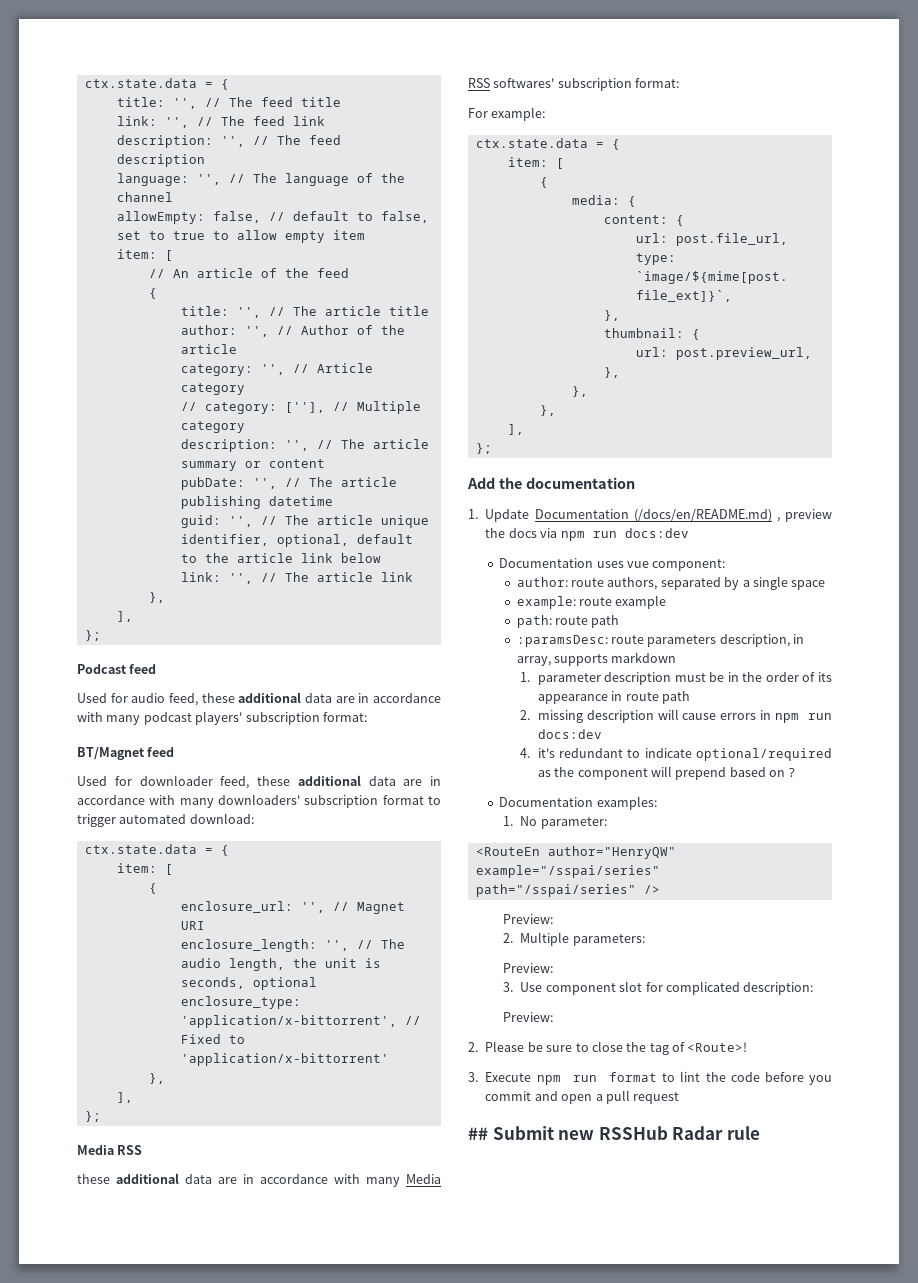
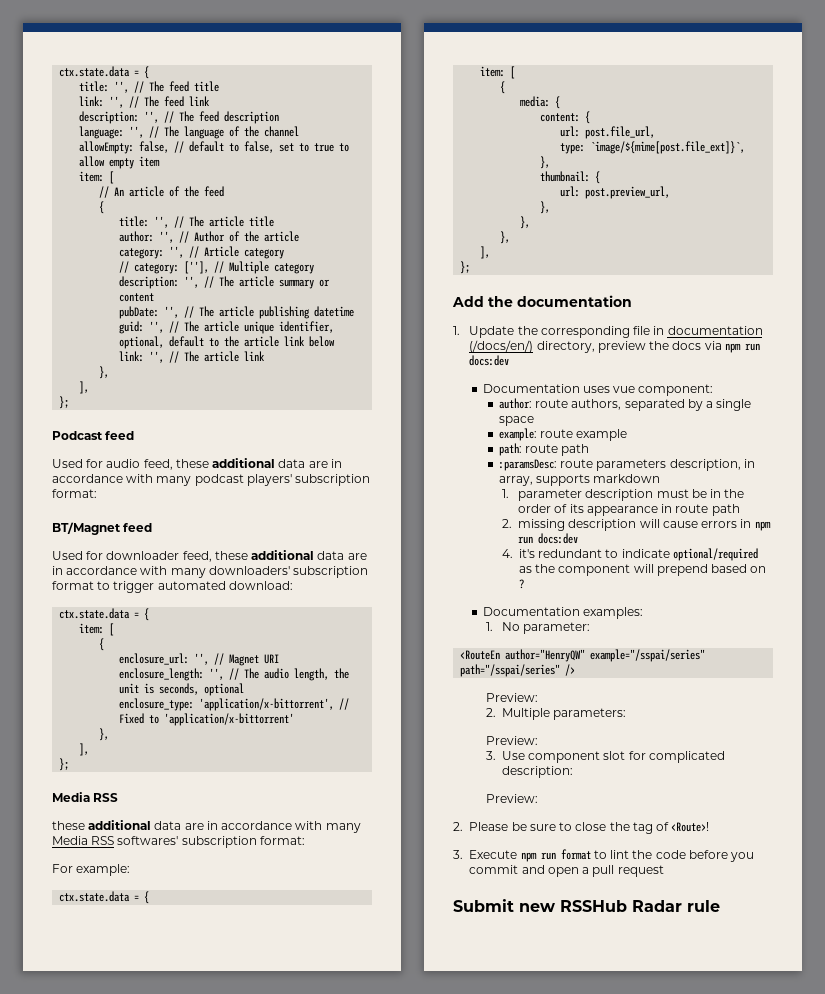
[534,509,780,522] Documentation (/docs/en/README.md) , -> [517,326,763,338] [469,340,595,353] the corresponding file in documentation (/docs/en/) directory,
[468,1127,488,1140] ## -> (664, 871) none

